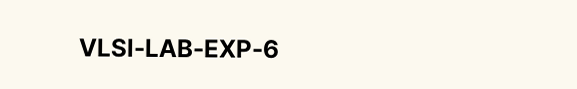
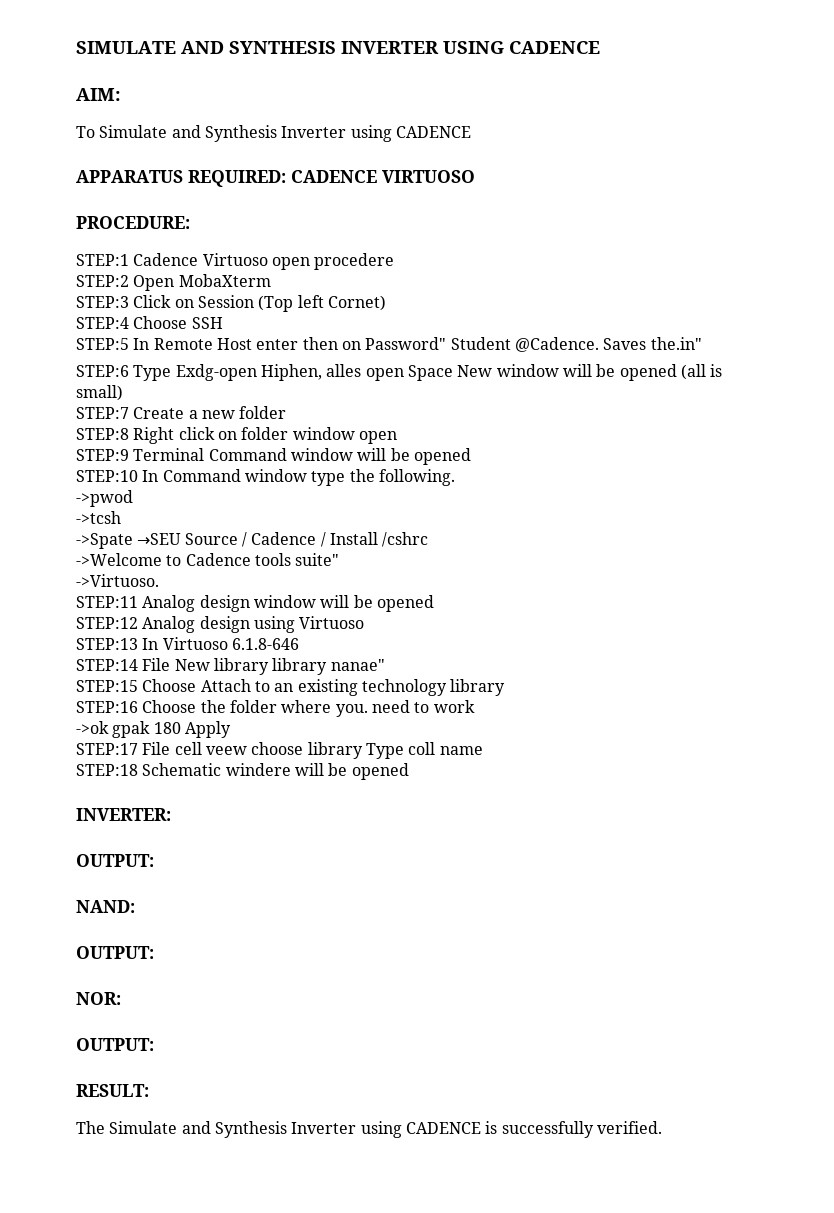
[78,38,280,59] VLSI-LAB-EXP-6 -> [76,41,600,54] [76,88,121,101] [76,125,471,142] [76,170,475,187] [76,216,190,229] [76,253,395,270] [76,274,271,291] [76,295,386,312] [76,316,223,329] [76,337,702,352] [76,364,723,381] [76,385,123,401] [76,406,287,419] [76,427,397,444] [76,448,471,465] [76,469,455,486] [76,490,133,507] [76,511,121,524] [76,532,429,549] [76,553,340,566] [76,574,159,587] [76,595,434,612] [76,616,365,633] [76,637,299,650] [76,658,385,675] [76,679,506,696] [76,700,475,717] [76,721,231,738] [76,742,483,759] [76,763,409,780] [76,808,171,821] [76,854,154,867] [76,900,135,913] [76,946,154,959] [76,992,121,1005] [76,1038,154,1051] [76,1084,149,1097] [76,1121,662,1138] SIMULATE AND SYNTHESIS INVERTER USING CADENCE // AIM: // To Simulate and Synthesis Inverter using CADENCE // APPARATUS REQUIRED: CADENCE VIRTUOSO // PROCEDURE: // STEP:1 Cadence Virtuoso open procedere // STEP:2 Open MobaXterm // STEP:3 Click on Session (Top left Cornet) // STEP:4 Choose SSH // STEP:5 In Remote Host enter then on Password" Student @Cadence. Saves the.in" // STEP:6 Type Exdg-open Hiphen, alles open Space New window will be opened (all is small) // STEP:7 Create a new folder // STEP:8 Right click on folder window open // STEP:9 Terminal Command window will be opened // STEP:10 In Command window type the following. // ->pwod // ->tcsh // ->Spate →SEU Source / Cadence / Install /cshrc // ->Welcome to Cadence tools suite" // ->Virtuoso. // STEP:11 Analog design window will be opened // STEP:12 Analog design using Virtuoso // STEP:13 In Virtuoso 6.1.8-646 // STEP:14 File New library library nanae" // STEP:15 Choose Attach to an existing technology library // STEP:16 Choose the folder where you. need to work // ->ok gpak 180 Apply // STEP:17 File cell veew choose library Type coll name // STEP:18 Schematic windere will be opened // INVERTER: // OUTPUT: // NAND: // OUTPUT: // NOR: // OUTPUT: // RESULT: // The Simulate and Synthesis Inverter using CADENCE is successfully verified.

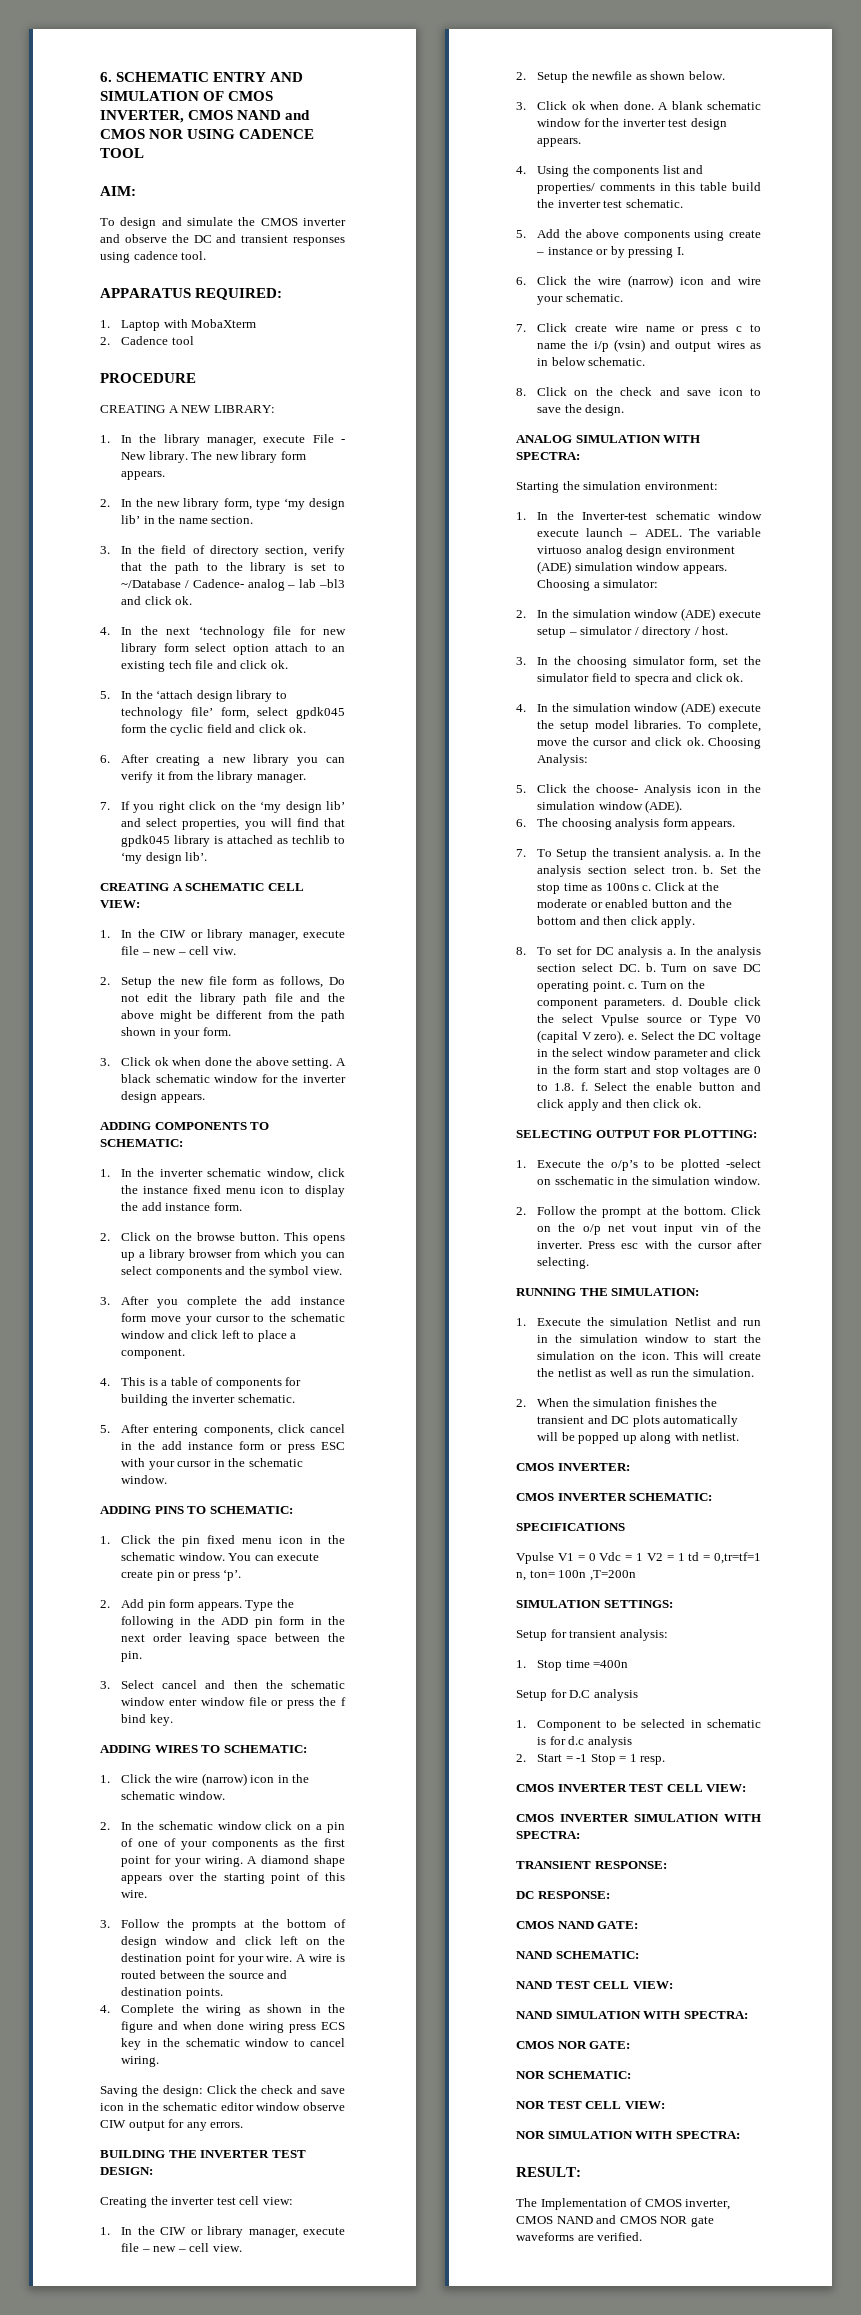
[76,41,439,54] SIMULATE AND SYNTHESIS INVERTER -> [100,72,304,82] [100,91,274,101] [100,110,311,123] [100,129,184,139] 6. SCHEMATIC ENTRY AND SIMULATION OF CMOS INVERTER, CMOS NAND and CMOS NOR
(600, 47) none -> [100,148,144,158] TOOL
[99,125,471,142] [76,170,475,187] [76,216,190,229] [76,253,395,270] [76,274,271,291] [76,295,386,312] [76,316,223,329] [76,337,702,352] [76,364,723,381] [76,385,123,401] [76,406,287,419] [76,427,397,444] [76,448,471,465] [76,469,455,486] [76,490,133,507] [76,511,121,524] [76,532,429,549] [76,553,340,566] [76,574,159,587] [76,595,434,612] [76,616,365,633] [76,637,299,650] [76,658,385,675] [76,679,506,696] [76,700,475,717] [76,721,231,738] [76,742,483,759] [76,763,409,780] [76,808,171,821] [76,854,154,867] [76,900,135,913] [76,946,154,959] [76,992,121,1005] [76,1038,154,1051] [76,1084,149,1097] [76,1121,594,1138] Simulate and Synthesis Inverter using CADENCE // APPARATUS REQUIRED: CADENCE VIRTUOSO // PROCEDURE: // STEP:1 Cadence Virtuoso open procedere // STEP:2 Open MobaXterm // STEP:3 Click on Session (Top left Cornet) // STEP:4 Choose SSH // STEP:5 In Remote Host enter then on Password" Student @Cadence. Saves the.in" // STEP:6 Type Exdg-open Hiphen, alles open Space New window will be opened (all is small) // STEP:7 Create a new folder // STEP:8 Right click on folder window open // STEP:9 Terminal Command window will be opened // STEP:10 In Command window type the following. // ->pwod // ->tcsh // ->Spate →SEU Source / Cadence / Install /cshrc // ->Welcome to Cadence tools suite" // ->Virtuoso. // STEP:11 Analog design window will be opened // STEP:12 Analog design using Virtuoso // STEP:13 In Virtuoso 6.1.8-646 // STEP:14 File New library library nanae" // STEP:15 Choose Attach to an existing technology library // STEP:16 Choose the folder where you. need to work // ->ok gpak 180 Apply // STEP:17 File cell veew choose library Type coll name // STEP:18 Schematic windere will be opened // INVERTER: // OUTPUT: // NAND: // OUTPUT: // NOR: // OUTPUT: // RESULT: // The Simulate and Synthesis Inverter using CADENCE is successfully -> [120,217,346,229] [100,234,345,246] [100,251,207,263] [100,288,283,300] [100,319,257,331] [100,336,194,345] [100,373,196,383] [100,405,275,413] [100,434,345,446] [121,451,306,463] [121,471,166,480] [100,498,345,510] [121,515,254,524] [100,545,345,557] [121,562,345,574] [121,579,345,591] [121,596,193,605] [100,626,346,638] [121,643,345,655] [121,660,288,672] [100,690,287,702] [121,707,345,719] [121,724,307,736] [100,754,345,766] [121,771,306,783] [100,801,345,813] [121,818,345,830] [121,835,345,847] [121,852,208,864] [100,883,304,891] [100,900,140,908] [100,929,345,941] [121,946,236,955] [100,976,345,988] [121,993,345,1005] [121,1010,345,1022] [121,1027,231,1039] [100,1057,346,1069] [121,1074,346,1083] [121,1091,205,1103] [100,1122,270,1130] [100,1139,183,1147] [100,1168,345,1180] [121,1185,345,1197] [121,1202,242,1211] [100,1232,345,1244] [121,1249,346,1261] [121,1266,342,1278] [100,1296,345,1308] [121,1313,345,1325] [121,1330,297,1342] [121,1348,186,1359] [100,1377,302,1389] [121,1394,295,1406] [100,1424,345,1436] [121,1441,345,1453] [121,1458,303,1470] [121,1475,168,1484] [100,1506,293,1514] [100,1535,346,1547] [121,1552,320,1561] [121,1569,242,1581] [100,1599,294,1611] [121,1616,345,1628] [121,1633,345,1645] [121,1651,143,1662] [100,1680,345,1689] [121,1697,346,1709] [121,1714,173,1726] [100,1745,307,1753] [100,1773,310,1786] [121,1791,225,1800] [100,1821,345,1833] [121,1838,345,1850] [121,1855,345,1867] [121,1872,345,1884] [121,1890,148,1898] [100,1919,346,1931] [121,1936,345,1948] [121,1953,345,1965] [121,1970,288,1979] [121,1987,223,1999] [100,2004,345,2016] [121,2021,345,2033] [121,2038,345,2050] [121,2056,160,2067] [100,2085,345,2097] [100,2102,345,2111] [100,2119,244,2131] [100,2150,306,2158] [100,2167,153,2175] [100,2196,293,2208] [100,2226,345,2238] [121,2243,242,2252] [516,71,725,83] [516,101,761,110] [537,118,727,130] [537,138,582,147] [516,165,704,177] [537,182,761,194] [537,199,683,208] [516,229,761,241] [536,246,684,258] [516,275,761,288] [537,293,623,305] [516,323,761,335] [537,339,761,352] [537,357,646,366] [516,387,761,396] [537,404,625,416] [516,435,701,443] [516,452,580,460] [516,481,718,493] [516,511,762,520] [537,528,761,537] [537,545,735,557] [537,561,727,574] [537,579,659,591] [516,608,761,621] [537,626,729,638] [516,656,761,668] [537,673,744,685] [516,702,761,715] [537,720,761,732] [537,737,761,749] [537,754,589,766] [516,784,761,796] [537,800,683,813] [516,818,736,830] [516,848,761,860] [537,865,761,877] [537,882,719,894] [537,899,732,908] [537,916,696,928] [516,946,761,958] [537,963,761,972] [537,980,705,992] [537,997,761,1009] [537,1014,761,1026] [537,1030,761,1043] [537,1048,761,1060] [537,1065,761,1077] [537,1082,761,1091] [537,1099,701,1111] [516,1130,757,1138] [516,1159,761,1171] [537,1176,760,1185] [516,1206,761,1218] [537,1223,761,1235] [537,1240,762,1249] [537,1257,590,1269] [516,1288,700,1296] [516,1317,761,1326] [537,1334,761,1343] [537,1351,761,1360] [537,1368,754,1377] [516,1398,718,1407] [537,1415,739,1427] [537,1432,740,1444] [516,1463,630,1471] [516,1493,713,1501] [516,1523,625,1531] [516,1552,761,1564] [516,1570,636,1581] [516,1600,673,1608] [516,1629,668,1641] [516,1660,629,1671] [516,1689,638,1701] [516,1719,761,1731] [537,1736,632,1748] [516,1754,666,1765] [516,1784,747,1792] [516,1814,761,1822] [516,1831,580,1839] [516,1861,667,1869] [516,1891,610,1899] [516,1921,639,1929] [516,1951,639,1959] [516,1981,673,1989] [516,2011,748,2019] [516,2041,631,2049] [516,2071,631,2079] [516,2101,665,2109] [516,2131,740,2139] [516,2167,581,2177] [516,2198,731,2210] [516,2215,714,2227] [516,2232,594,2241] design and simulate the CMOS inverter and observe the DC and transient responses using cadence tool. // APPARATUS REQUIRED: // 1. Laptop with MobaXterm // 2. Cadence tool // PROCEDURE // CREATING A NEW LIBRARY: // 1. In the library manager, execute File - New library. The new library form appears. // 2. In the new library form, type ‘my design lib’ in the name section. // 3. In the field of directory section, verify that the path to the library is set to ~/Database / Cadence- analog – lab –bl3 and click ok. // 4. In the next ‘technology file for new library form select option attach to an existing tech file and click ok. // 5. In the ‘attach design library to technology file’ form, select gpdk045 form the cyclic field and click ok. // 6. After creating a new library you can verify it from the library manager. // 7. If you right click on the ‘my design lib’ and select properties, you will find that gpdk045 library is attached as techlib to ‘my design lib’. // CREATING A SCHEMATIC CELL VIEW: // 1. In the CIW or library manager, execute file – new – cell viw. // 2. Setup the new file form as follows, Do not edit the library path file and the above might be different from the path shown in your form. // 3. Click ok when done the above setting. A black schematic window for the inverter design appears. // ADDING COMPONENTS TO SCHEMATIC: // 1. In the inverter schematic window, click the instance fixed menu icon to display the add instance form. // 2. Click on the browse button. This opens up a library browser from which you can select components and the symbol view. // 3. After you complete the add instance form move your cursor to the schematic window and click left to place a component. // 4. This is a table of components for building the inverter schematic. // 5. After entering components, click cancel in the add instance form or press ESC with your cursor in the schematic window. // ADDING PINS TO SCHEMATIC: // 1. Click the pin fixed menu icon in the schematic window. You can execute create pin or press ‘p’. // 2. Add pin form appears. Type the following in the ADD pin form in the next order leaving space between the pin. // 3. Select cancel and then the schematic window enter window file or press the f bind key. // ADDING WIRES TO SCHEMATIC: // 1. Click the wire (narrow) icon in the schematic window. // 2. In the schematic window click on a pin of one of your components as the first point for your wiring. A diamond shape appears over the starting point of this wire. // 3. Follow the prompts at the bottom of design window and click left on the destination point for your wire. A wire is routed between the source and destination points. // 4. Complete the wiring as shown in the figure and when done wiring press ECS key in the schematic window to cancel wiring. // Saving the design: Click the check and save icon in the schematic editor window observe CIW output for any errors. // BUILDING THE INVERTER TEST DESIGN: // Creating the inverter test cell view: // 1. In the CIW or library manager, execute file – new – cell view. // 2. Setup the newfile as shown below. // 3. Click ok when done. A blank schematic window for the inverter test design appears. // 4. Using the components list and properties/ comments in this table build the inverter test schematic. // 5. Add the above components using create – instance or by pressing I. // 6. Click the wire (narrow) icon and wire your schematic. // 7. Click create wire name or press c to name the i/p (vsin) and output wires as in below schematic. // 8. Click on the check and save icon to save the design. // ANALOG SIMULATION WITH SPECTRA: // Starting the simulation environment: // 1. In the Inverter-test schematic window execute launch – ADEL. The variable virtuoso analog design environment (ADE) simulation window appears. Choosing a simulator: // 2. In the simulation window (ADE) execute setup – simulator / directory / host. // 3. In the choosing simulator form, set the simulator field to specra and click ok. // 4. In the simulation window (ADE) execute the setup model libraries. To complete, move the cursor and click ok. Choosing Analysis: // 5. Click the choose- Analysis icon in the simulation window (ADE). // 6. The choosing analysis form appears. // 7. To Setup the transient analysis. a. In the analysis section select tron. b. Set the stop time as 100ns c. Click at the moderate or enabled button and the bottom and then click apply. // 8. To set for DC analysis a. In the analysis section select DC. b. Turn on save DC operating point. c. Turn on the component parameters. d. Double click the select Vpulse source or Type V0 (capital V zero). e. Select the DC voltage in the select window parameter and click in the form start and stop voltages are 0 to 1.8. f. Select the enable button and click apply and then click ok. // SELECTING OUTPUT FOR PLOTTING: // 1. Execute the o/p’s to be plotted -select on sschematic in the simulation window. // 2. Follow the prompt at the bottom. Click on the o/p net vout input vin of the inverter. Press esc with the cursor after selecting. // RUNNING THE SIMULATION: // 1. Execute the simulation Netlist and run in the simulation window to start the simulation on the icon. This will create the netlist as well as run the simulation. // 2. When the simulation finishes the transient and DC plots automatically will be popped up along with netlist. // CMOS INVERTER: // CMOS INVERTER SCHEMATIC: // SPECIFICATIONS // Vpulse V1 = 0 Vdc = 1 V2 = 1 td = 0,tr=tf=1 n, ton= 100n ,T=200n // SIMULATION SETTINGS: // Setup for transient analysis: // 1. Stop time =400n // Setup for D.C analysis // 1. Component to be selected in schematic is for d.c analysis // 2. Start = -1 Stop = 1 resp. // CMOS INVERTER TEST CELL VIEW: // CMOS INVERTER SIMULATION WITH SPECTRA: // TRANSIENT RESPONSE: // DC RESPONSE: // CMOS NAND GATE: // NAND SCHEMATIC: // NAND TEST CELL VIEW: // NAND SIMULATION WITH SPECTRA: // CMOS NOR GATE: // NOR SCHEMATIC: // NOR TEST CELL VIEW: // NOR SIMULATION WITH SPECTRA: // RESULT: // The Implementation of CMOS inverter, CMOS NAND and CMOS NOR gate waveforms are

